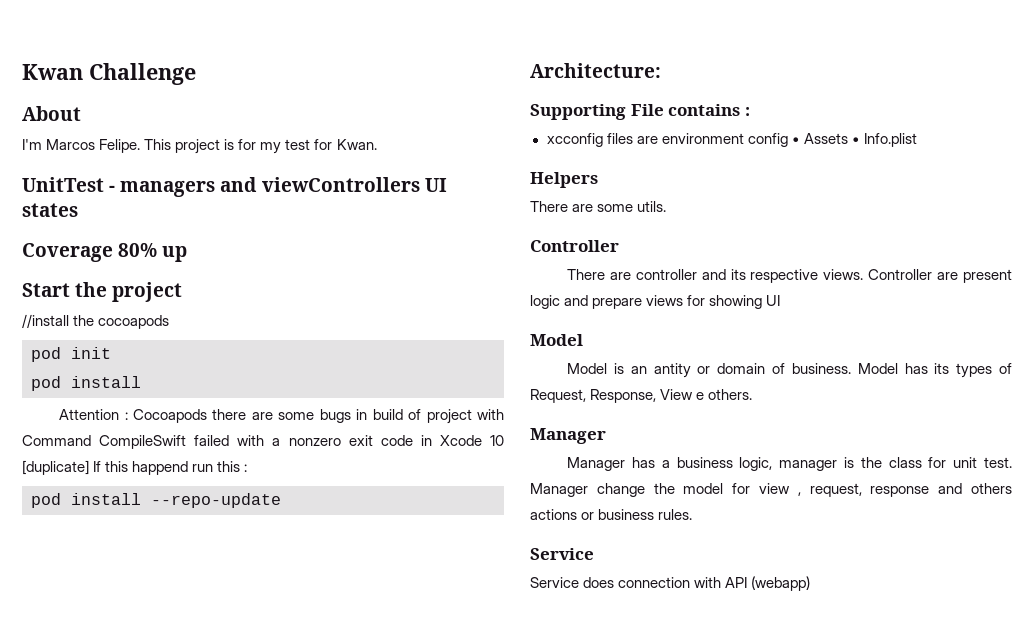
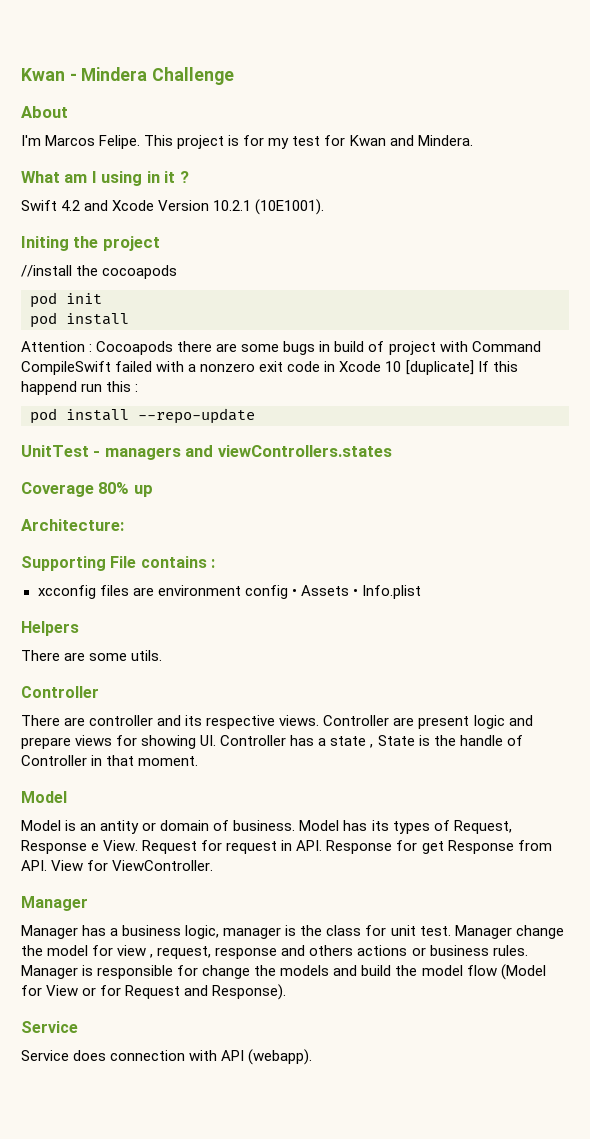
[22,64,83,80] Kwan -> [21,67,148,81] Kwan - Mindera
[336,139,377,150] [22,177,447,197] [22,203,78,217] [22,243,188,262] [22,283,70,297] Kwan. // UnitTest - managers and viewControllers UI states // Coverage 80% up // Start -> [349,135,473,146] [21,171,189,186] [21,199,325,215] [21,236,69,251] Kwan and Mindera. // What am I using in it ? // Swift 4.2 and Xcode Version 10.2.1 (10E1001). // Initing
(281, 500) none -> [21,445,392,460] [21,482,153,497] // UnitTest - managers and viewControllers.states // Coverage 80% up
[766,295,781,306] UI -> [200,735,523,748] [21,755,199,766] UI. Controller has a state , State is the handle of Controller in that moment.
[590,389,753,403] Response, View e others. -> [21,840,552,854] [21,860,214,871] Response e View. Request for request in API. Response for get Response from API. View for ViewController.
(693, 514) none -> [21,964,546,980] [21,984,287,1000] Manager is responsible for change the models and build the model flow (Model for View or for Request and Response).
[751,576,811,591] (webapp) -> [248,1049,313,1065] (webapp).

